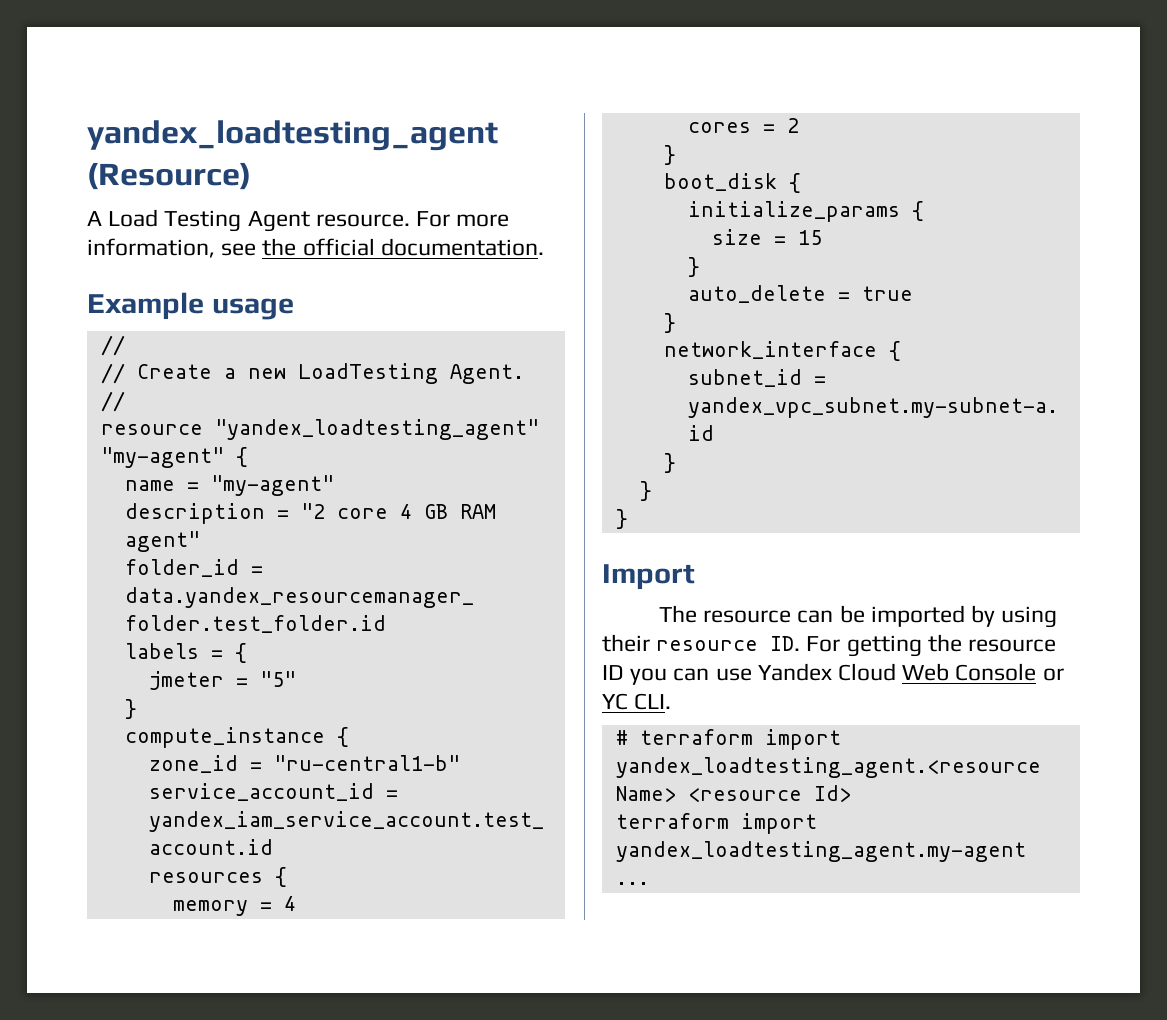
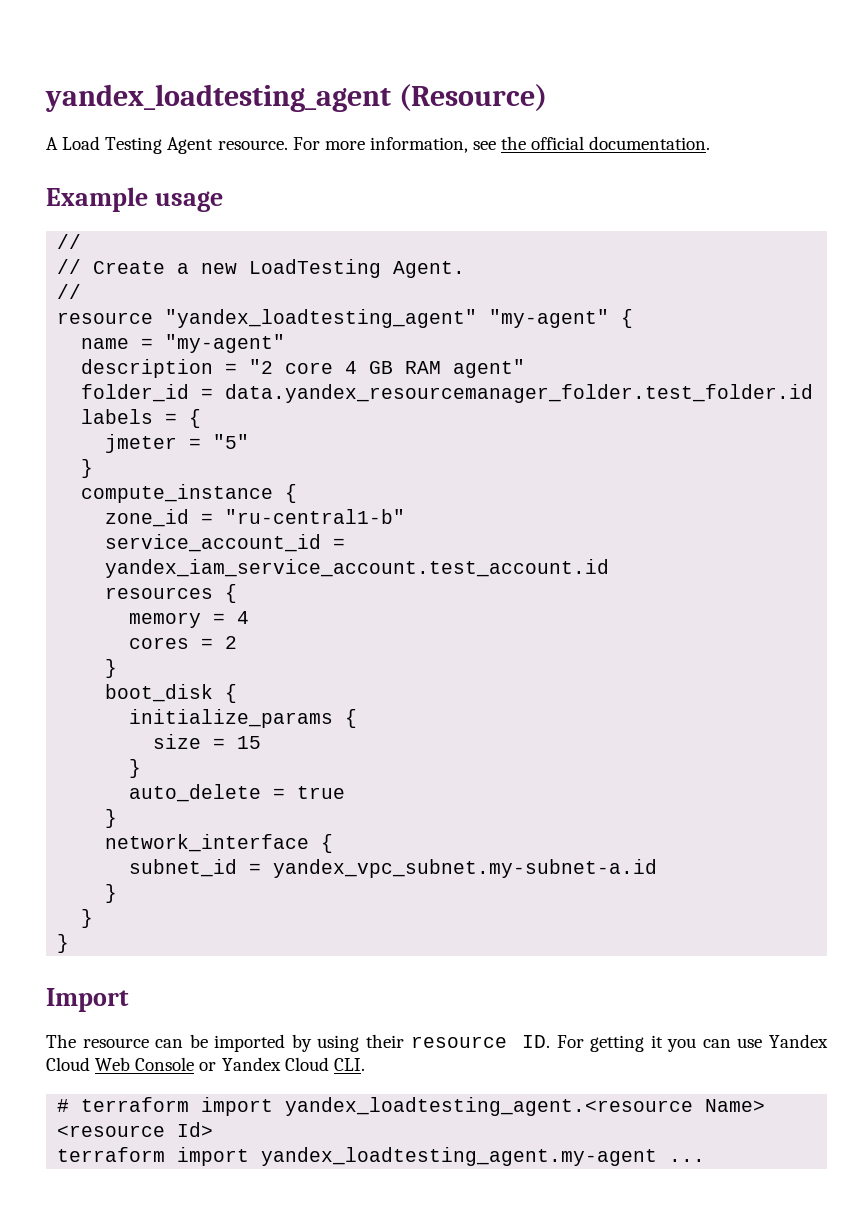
[927,634,1057,652] [602,665,624,680] the resource ID -> [650,1035,663,1048] it
[602,693,628,710] YC -> [221,1057,329,1071] Yandex Cloud

